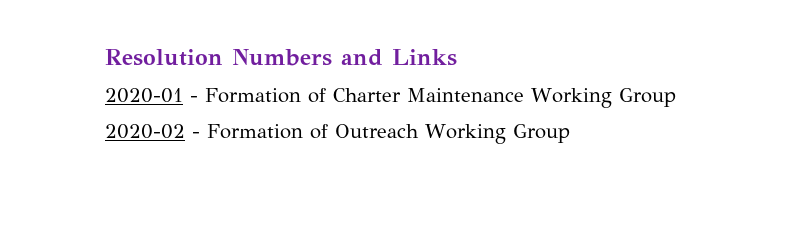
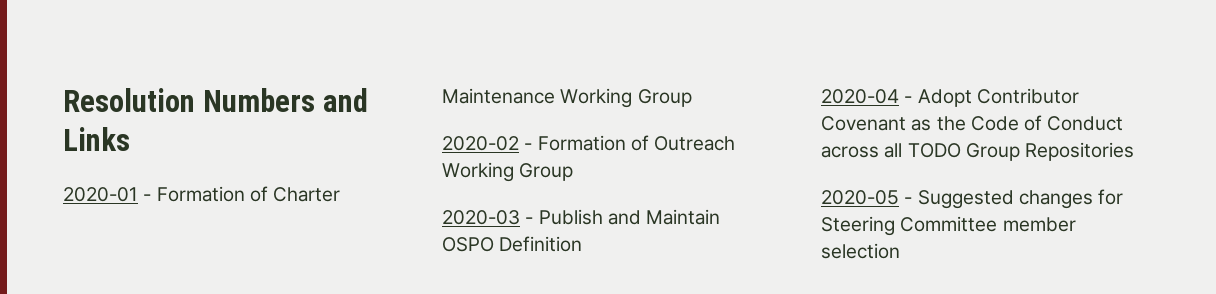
(570, 133) none -> [442,209,721,225] [442,236,583,252] [821,88,1079,107] [821,115,1124,131] [821,142,1135,161] [821,189,1124,209] [821,216,1076,236] [821,243,900,259] // 2020-03 - Publish and Maintain OSPO Definition // 2020-04 - Adopt Contributor Covenant as the Code of Conduct across all TODO Group Repositories // 2020-05 - Suggested changes for Steering Committee member selection

